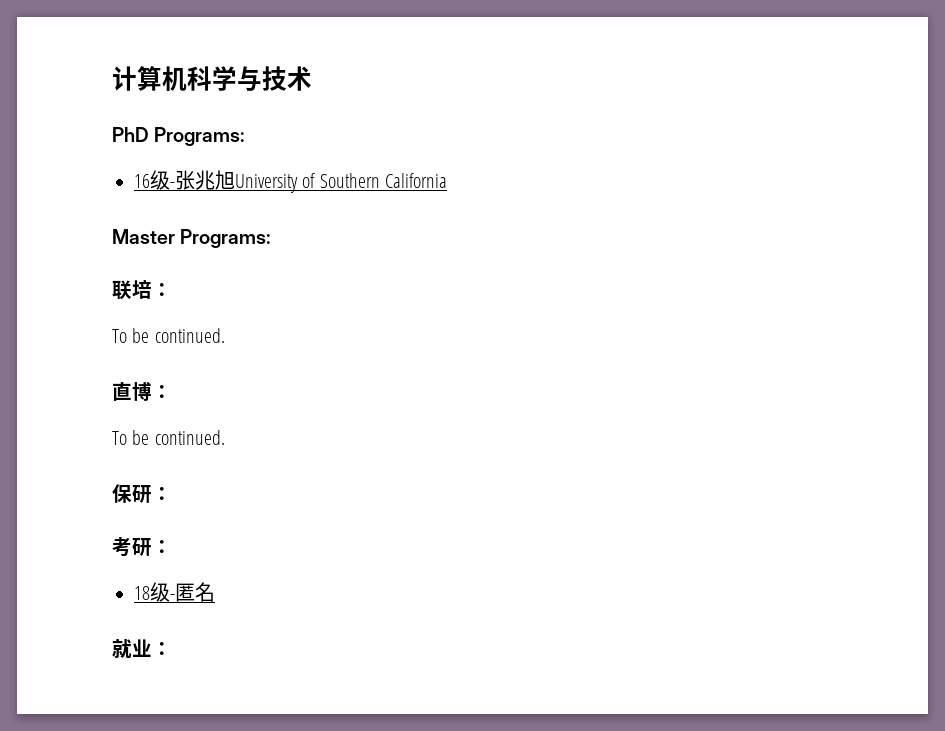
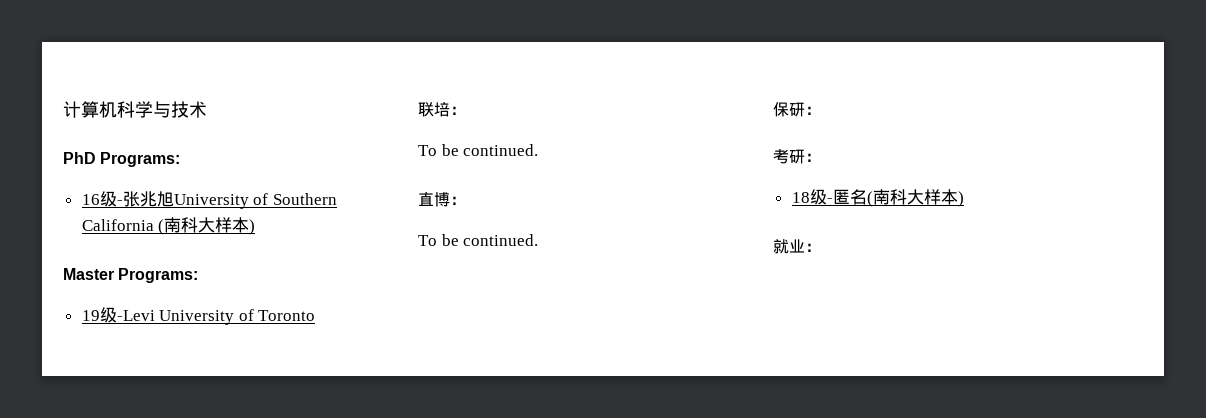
[112,229,272,248] // Master Programs: -> [158,217,256,235] [63,268,199,283] [81,307,316,325] (南科大样本) // Master Programs: // 19级-Levi University of Toronto
(215, 592) none -> [866,189,964,207] (南科大样本)

